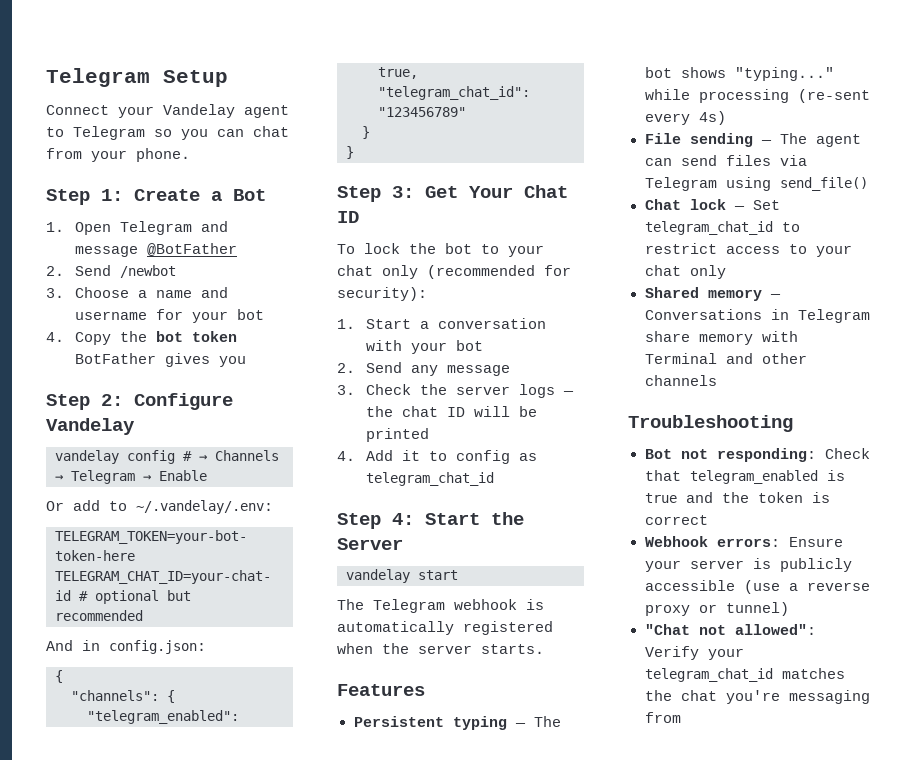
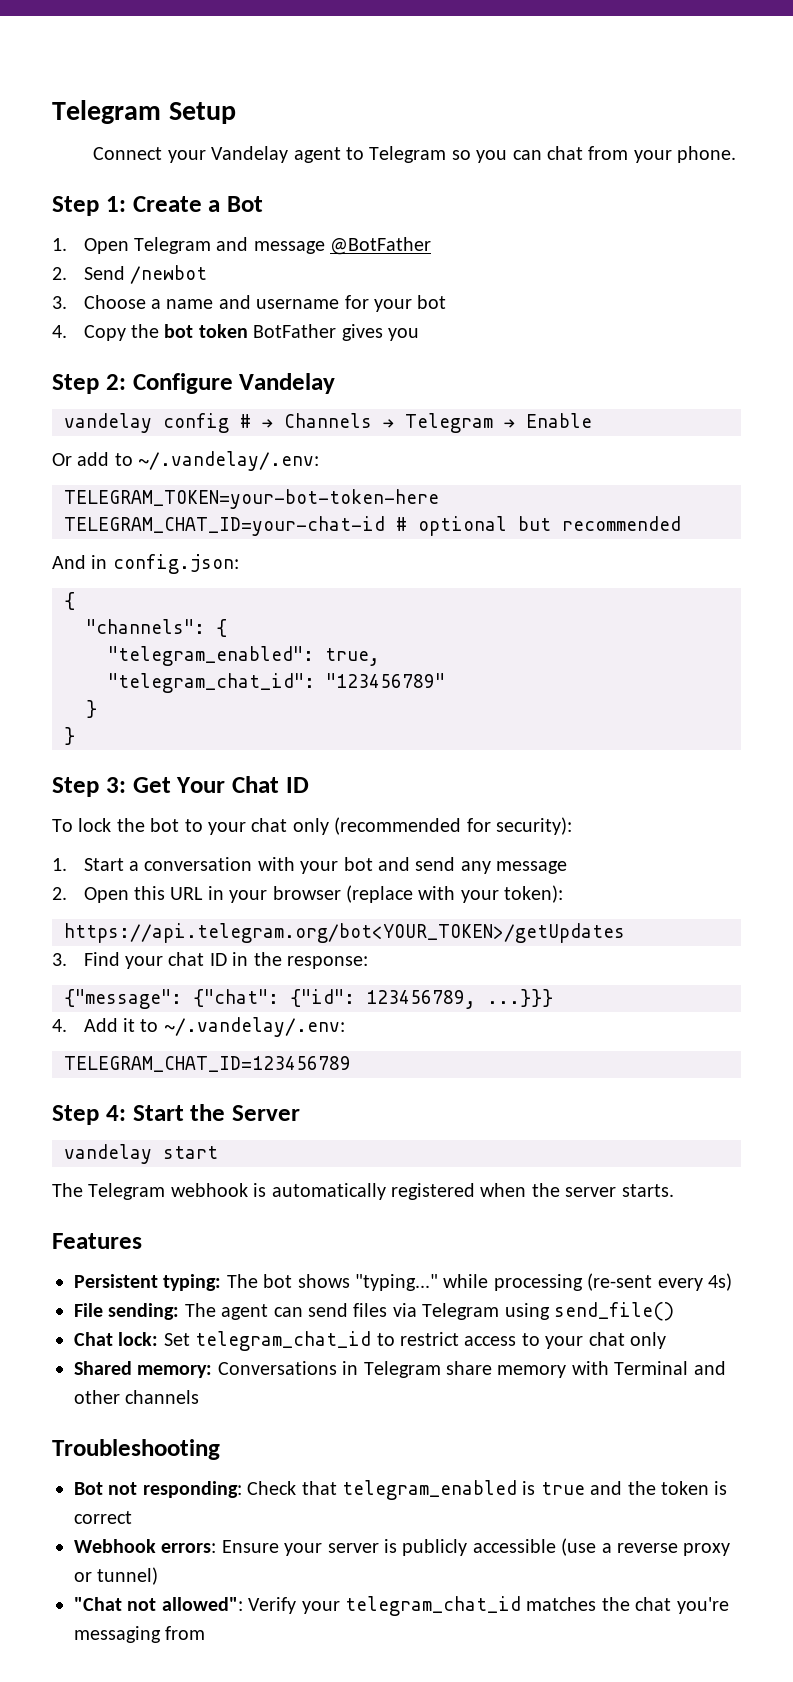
[337,362,402,373] // 2. Send -> [377,857,456,871] and send
[337,384,574,398] [365,406,537,417] [365,428,429,442] 3. Check the server logs — the chat ID will be printed -> [52,885,564,903] [64,923,625,943] [52,952,368,969] [64,989,553,1009] 2. Open this URL in your browser (replace with your token): // https://api.telegram.org/bot<YOUR_TOKEN>/getUpdates // 3. Find your chat ID in the response: // {"message": {"chat": {"id": 123456789, ...}}}
[455,450,537,464] [365,472,494,486] config as telegram_chat_id -> [163,1017,345,1037] [64,1056,351,1072] ~/.vandelay/.env: // TELEGRAM_CHAT_ID=123456789
[452,716,526,730] typing — -> [163,1274,222,1291] typing:
[689,133,772,147] sending — -> [108,1303,180,1320] sending:
[689,199,745,210] lock — -> [118,1332,159,1346] lock:
[707,289,781,301] memory — -> [137,1365,213,1378] memory:

